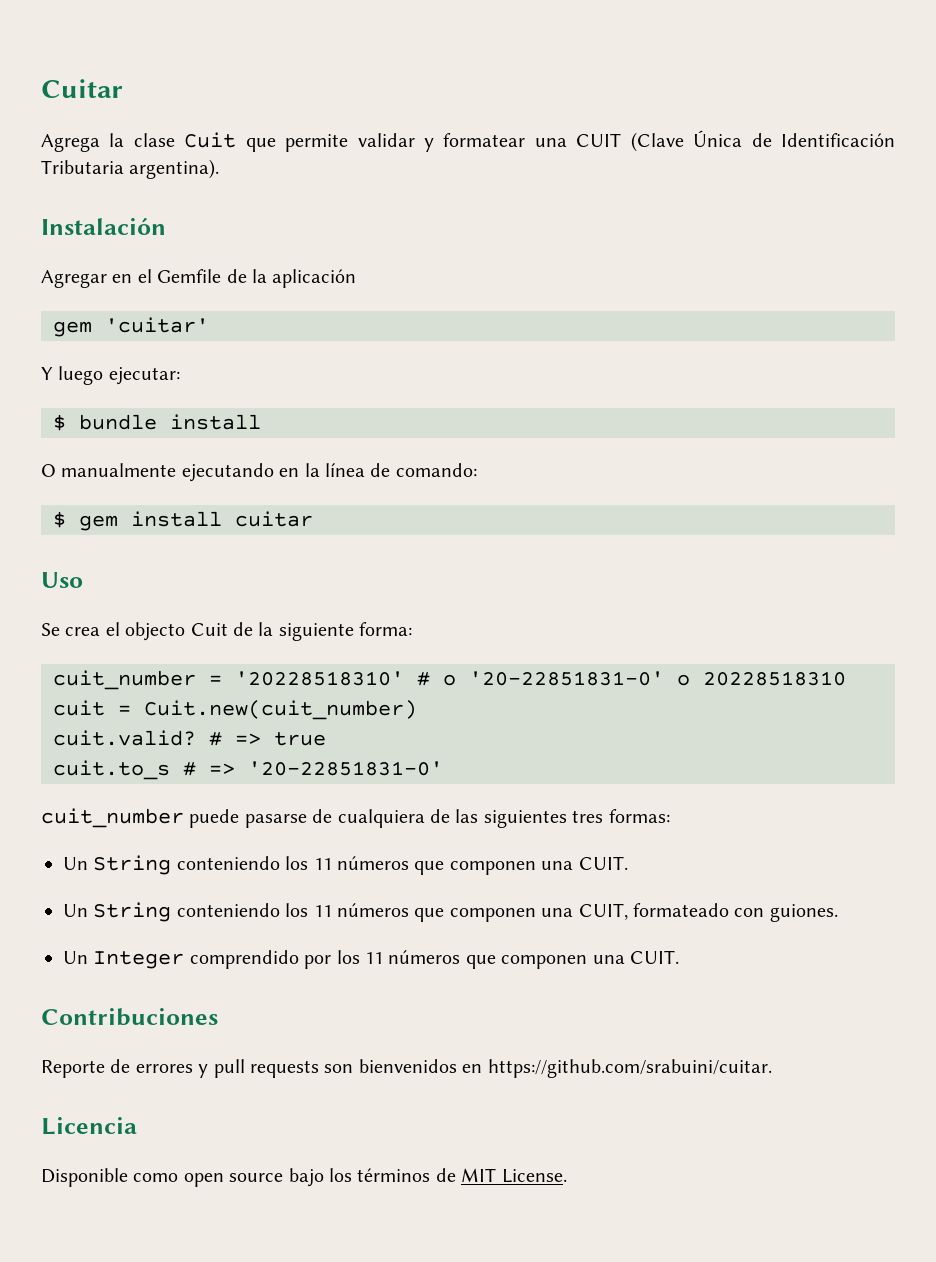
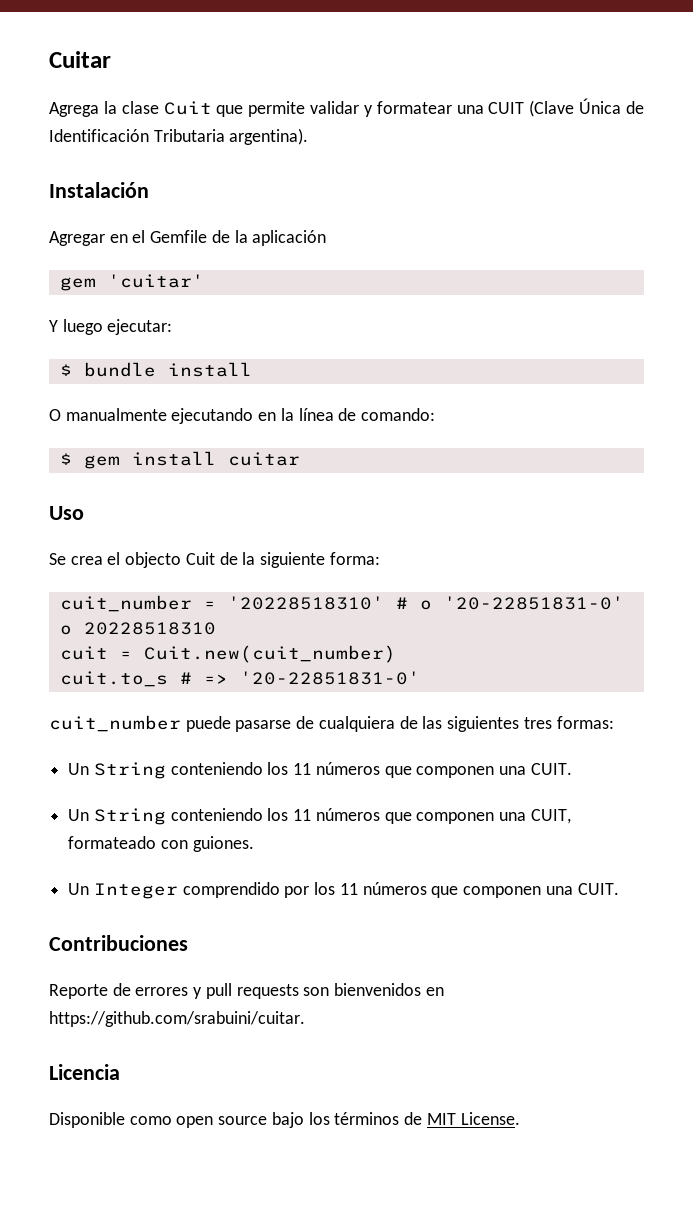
[53,730,326,746] // cuit.valid? # => true -> (396, 654) none

